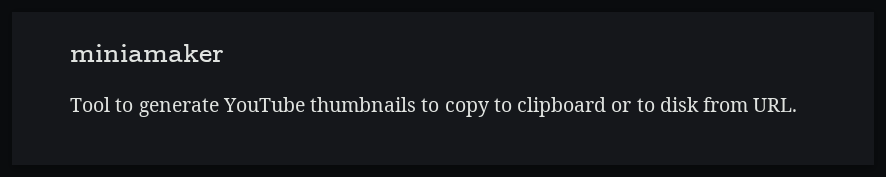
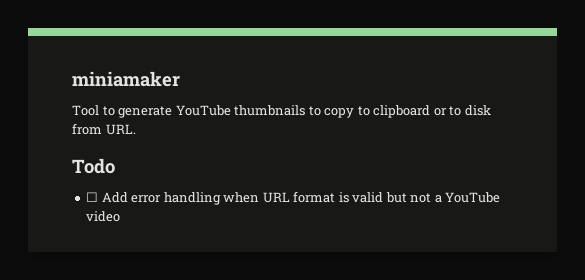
(798, 105) none -> [72,158,115,174] [86,191,501,205] [86,211,121,222] // Todo // ☐ Add error handling when URL format is valid but not a YouTube video

